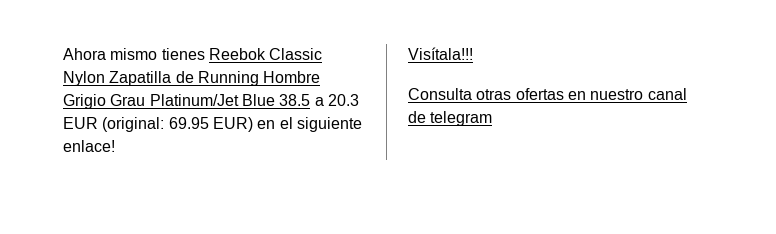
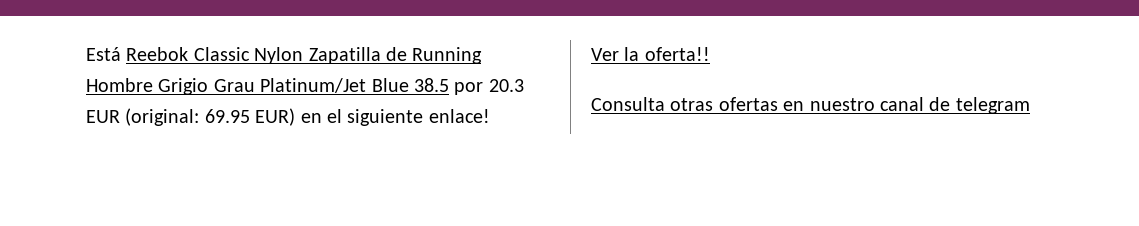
[63,48,205,60] Ahora mismo tienes -> [86,47,121,61] Está
[314,97,324,106] a -> [454,82,484,95] por
[408,47,473,60] Visítala!!! -> [591,47,710,61] Ver la oferta!!

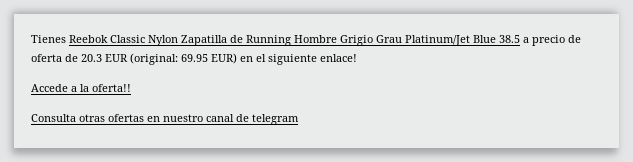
[86,47,121,61] Está -> [31,35,66,43] Tienes
[454,82,484,95] por -> [523,35,581,46] [31,54,78,62] a precio de oferta de
[591,48,619,61] Ver -> [31,84,77,92] Accede a

